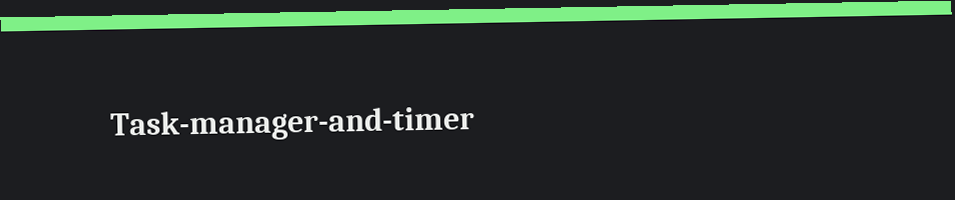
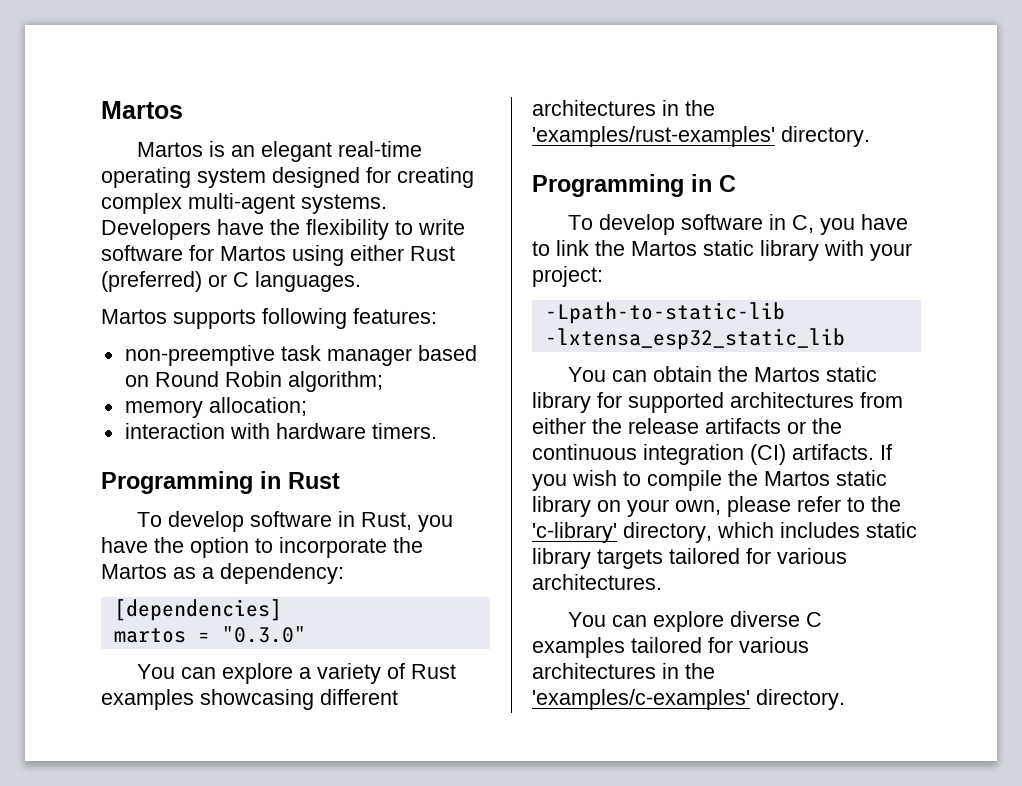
[110,106,475,143] Task-manager-and-timer -> [101,101,183,119] [137,141,423,162] [101,167,474,188] [101,193,387,214] [101,219,465,240] [101,245,455,266] [101,271,361,292] [101,308,437,329] [124,345,477,366] [124,371,383,392] [124,397,307,418] [124,423,437,439] [101,471,340,494] [137,511,454,532] [101,537,423,558] [101,563,344,584] [113,599,282,621] [113,626,306,643] [137,663,457,684] [101,689,398,710] [532,100,715,116] [532,126,870,147] [532,174,736,197] [568,214,909,235] [532,240,912,261] [532,266,603,287] [544,302,785,324] [544,328,845,350] [568,366,878,382] [532,392,903,413] [532,418,842,434] [532,444,892,465] [532,470,887,491] [532,496,901,517] [532,522,917,543] [532,548,847,569] [532,574,662,590] [568,611,823,632] [532,637,809,658] [532,663,715,679] [532,689,845,710] Martos // Martos is an elegant real-time operating system designed for creating complex multi-agent systems. Developers have the flexibility to write software for Martos using either Rust (preferred) or C languages. // Martos supports following features: // non-preemptive task manager based on Round Robin algorithm; // memory allocation; // interaction with hardware timers. // Programming in Rust // To develop software in Rust, you have the option to incorporate the Martos as a dependency: // [dependencies] // martos = "0.3.0" // You can explore a variety of Rust examples showcasing different architectures in the 'examples/rust-examples' directory. // Programming in C // To develop software in C, you have to link the Martos static library with your project: // -Lpath-to-static-lib -lxtensa_esp32_static_lib // You can obtain the Martos static library for supported architectures from either the release artifacts or the continuous integration (CI) artifacts. If you wish to compile the Martos static library on your own, please refer to the 'c-library' directory, which includes static library targets tailored for various architectures. // You can explore diverse C examples tailored for various architectures in the 'examples/c-examples' directory.

